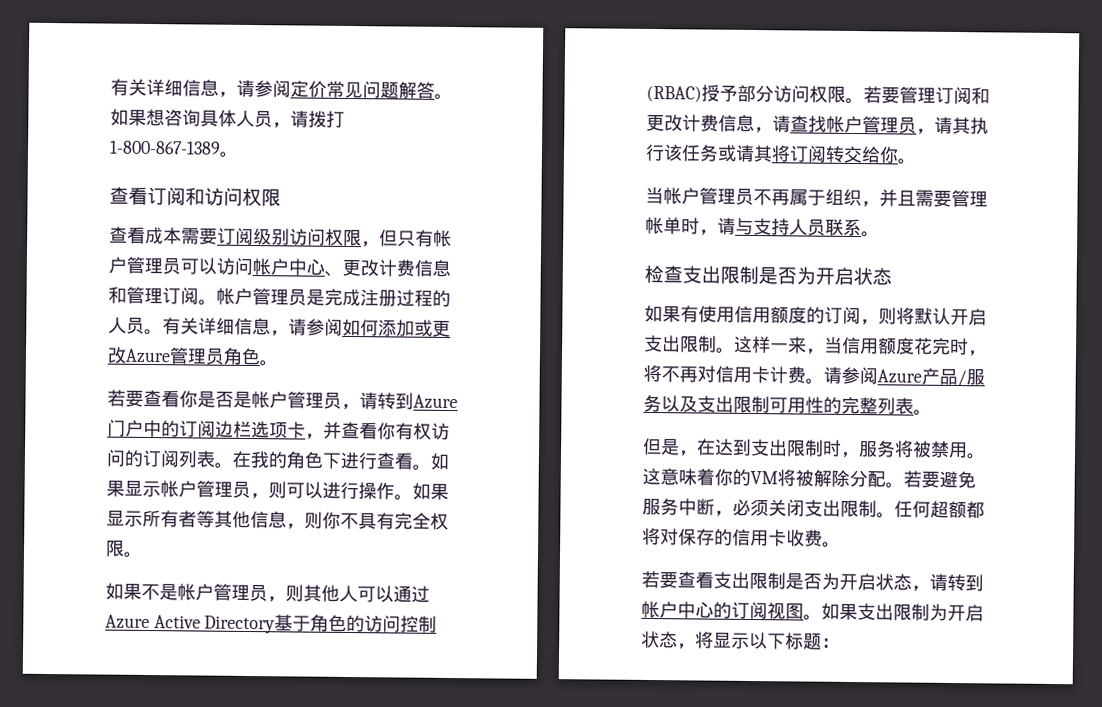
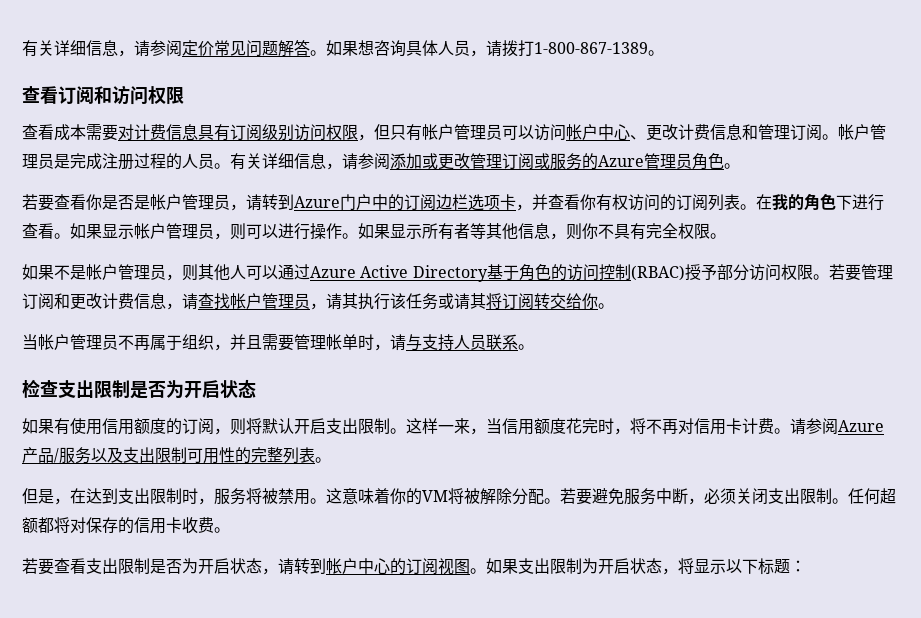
(218, 236) none -> [118,124,230,141] 对计费信息具有
[342,318,379,337] 如何 -> (390, 161) none
(127, 355) none -> [470,153,598,170] 管理订阅或服务的

